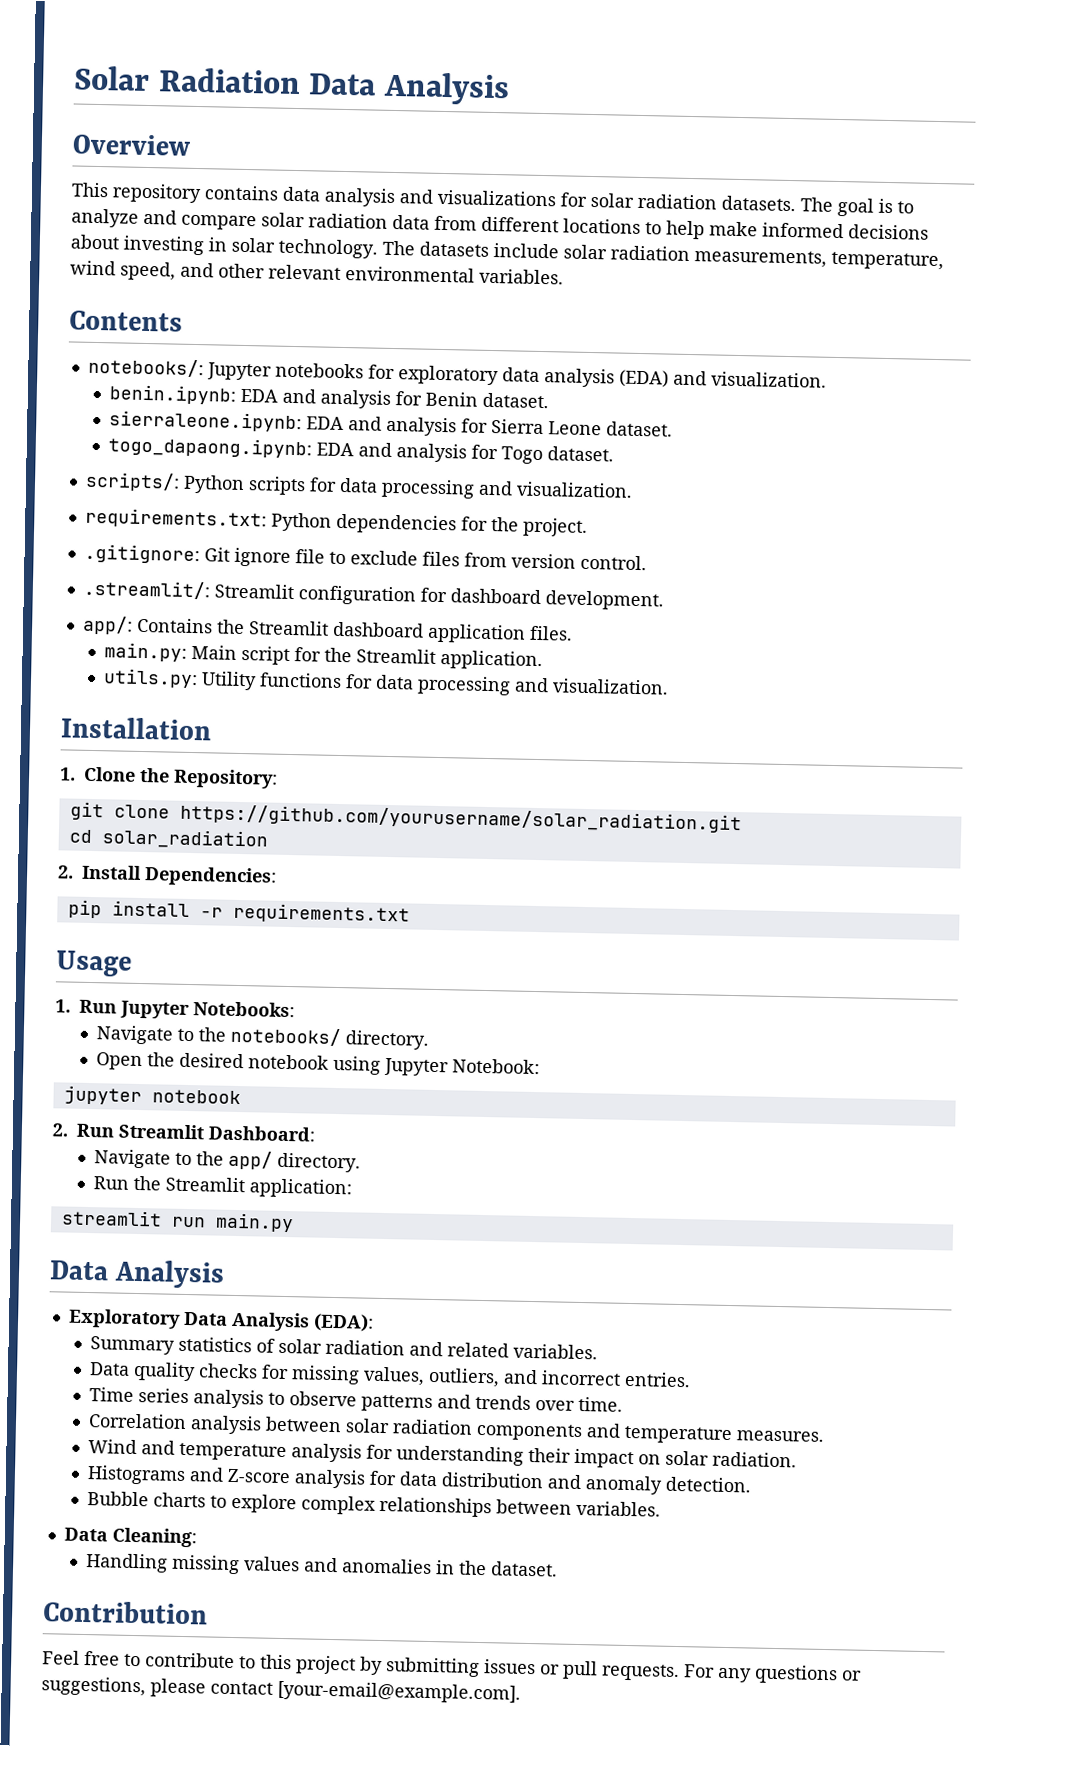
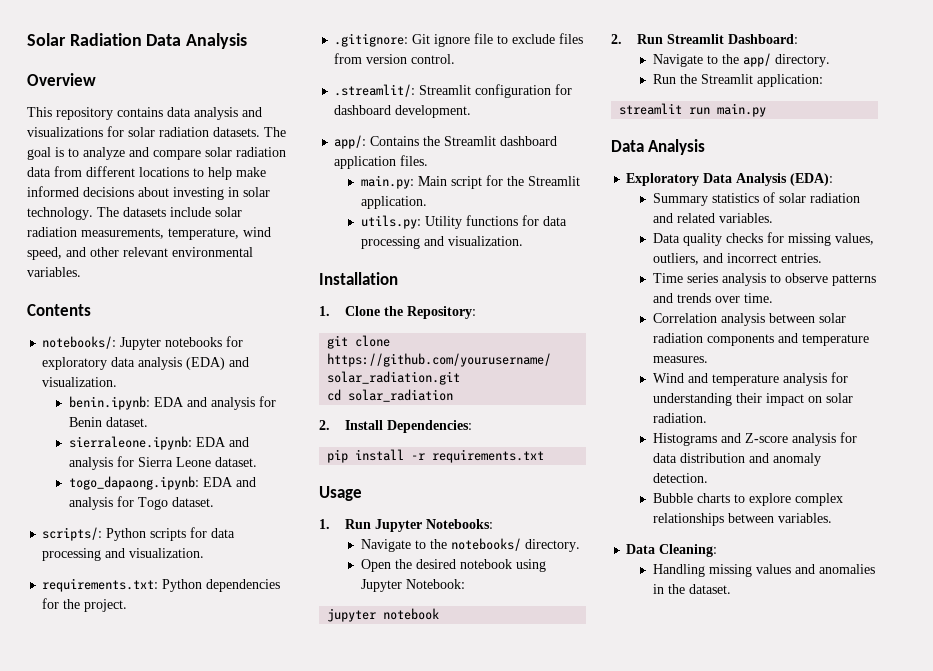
[42,1600,208,1625] [42,1650,862,1685] [41,1676,521,1704] // Contribution // Feel free to contribute to this project by submitting issues or pull requests. For any questions or suggestions, please contact [your-email@example.com]. -> (731, 589) none

